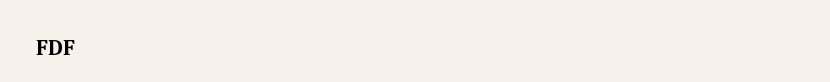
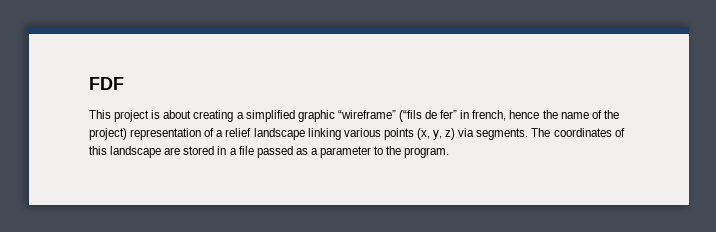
(75, 47) none -> [89,110,619,122] [89,128,625,140] [89,146,450,158] // This project is about creating a simplified graphic “wireframe” (“fils de fer” in french, hence the name of the project) representation of a relief landscape linking various points (x, y, z) via segments. The coordinates of this landscape are stored in a file passed as a parameter to the program.

